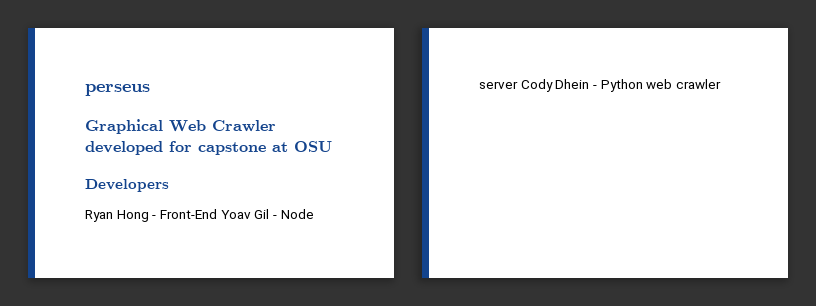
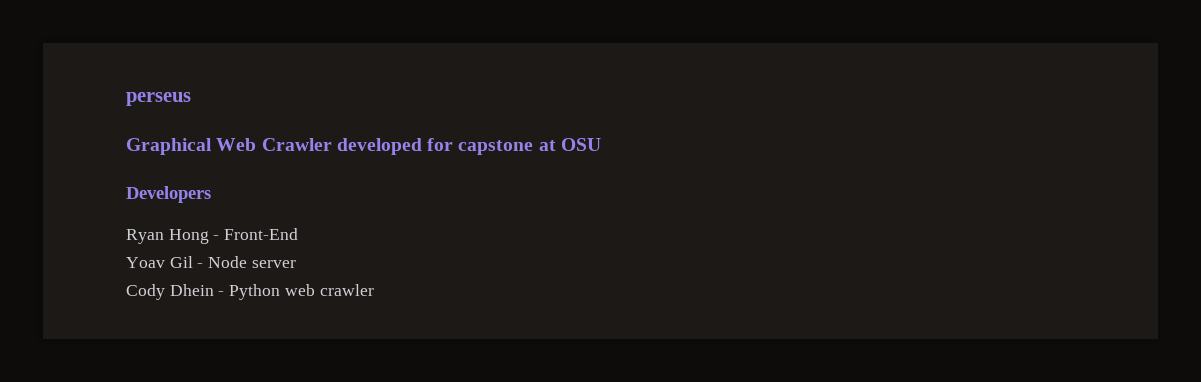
(217, 214) none -> (299, 234) //
(518, 85) none -> (296, 264) //

